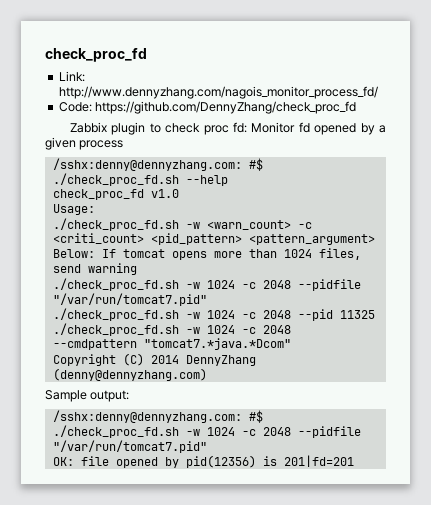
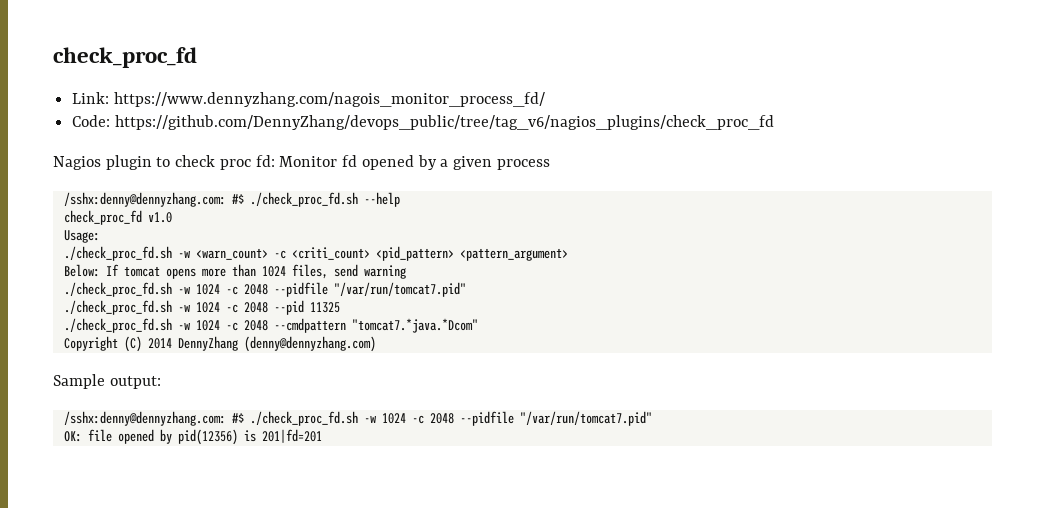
[58,86,378,99] http://www.dennyzhang.com/nagois_monitor_process_fd/ -> [113,92,545,107] https://www.dennyzhang.com/nagois_monitor_process_fd/
[95,101,357,114] [69,122,107,133] https://github.com/DennyZhang/check_proc_fd // Zabbix -> [114,115,774,130] [53,156,101,170] https://github.com/DennyZhang/devops_public/tree/tag_v6/nagios_plugins/check_proc_fd // Nagios

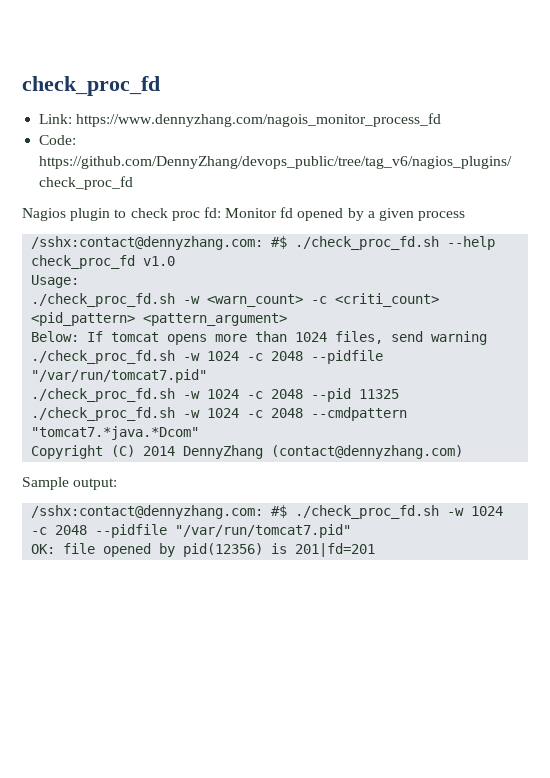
[113,92,545,107] https://www.dennyzhang.com/nagois_monitor_process_fd/ -> [76,113,442,127] https://www.dennyzhang.com/nagois_monitor_process_fd
[63,192,226,207] /sshx:denny@dennyzhang.com: -> [31,236,264,250] /sshx:contact@dennyzhang.com:
[243,336,376,352] (denny@dennyzhang.com) -> [271,445,464,459] (contact@dennyzhang.com)
[63,411,226,426] /sshx:denny@dennyzhang.com: -> [31,505,264,519] /sshx:contact@dennyzhang.com:

